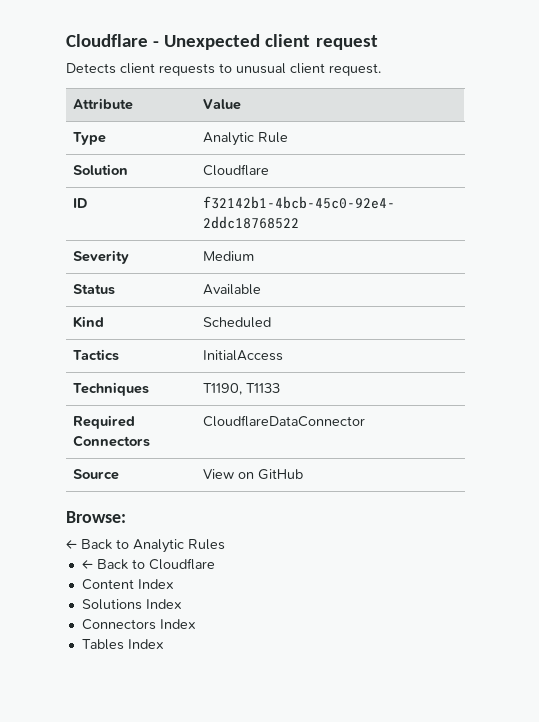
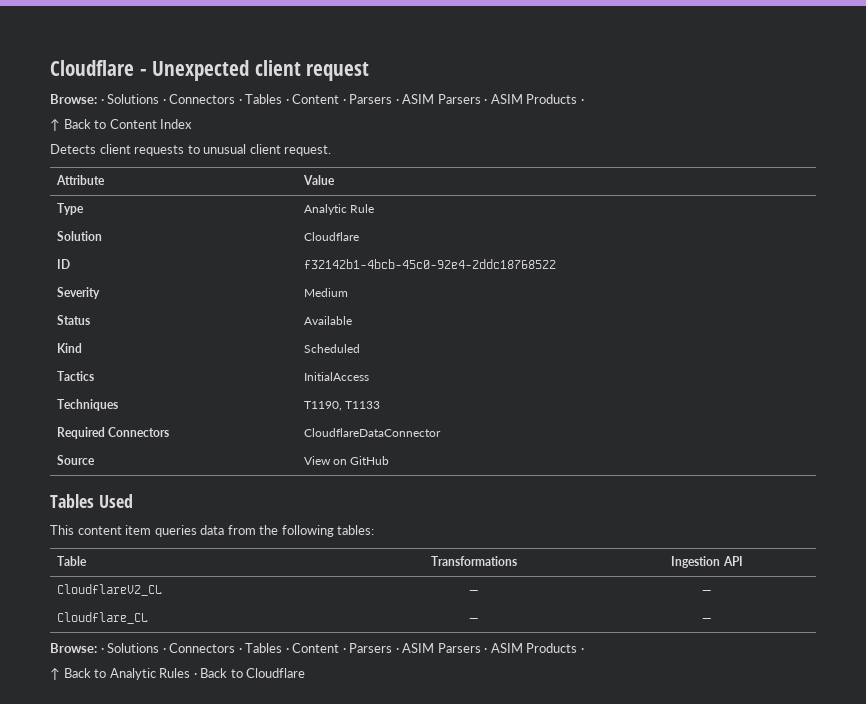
(378, 42) none -> [50,94,584,104] [50,118,193,131] // Browse: · Solutions · Connectors · Tables · Content · Parsers · ASIM Parsers · ASIM Products · // ↑ Back to Content Index
[66,511,126,523] [66,540,77,549] Browse: // ← -> [50,494,133,508] [50,525,375,537] [56,556,87,566] [430,556,517,566] [671,556,743,568] [56,584,162,596] [468,590,479,594] [702,590,712,594] [56,612,148,624] [468,618,479,622] [702,618,712,622] [50,643,584,653] [50,667,60,680] Tables Used // This content item queries data from the following tables: // Table | Transformations | Ingestion API // CloudflareV2_CL | — | — // Cloudflare_CL | — | — // Browse: · Solutions · Connectors · Tables · Content · Parsers · ASIM Parsers · ASIM Products · // ↑
[81,560,93,569] // ← -> [193,673,197,678] ·
[81,579,174,590] [81,599,182,610] [81,619,196,630] [81,639,164,650] // Content Index // Solutions Index // Connectors Index // Tables Index -> (306, 673) none

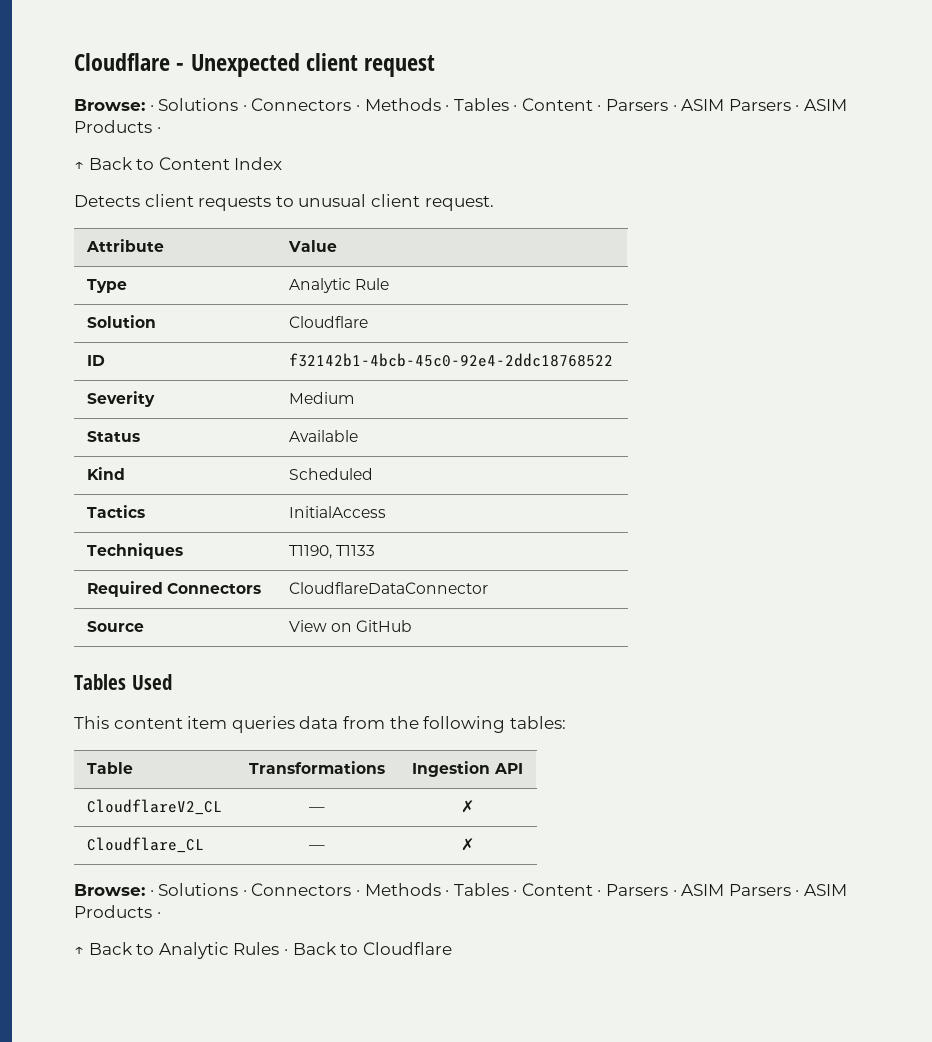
(242, 101) none -> [364,98,450,111] Methods ·
[702,590,712,594] — -> [461,800,474,813] ✗
[702,618,712,622] [50,643,242,653] — // Browse: · Solutions · Connectors · -> [461,838,474,851] [74,883,450,896] ✗ // Browse: · Solutions · Connectors · Methods ·

